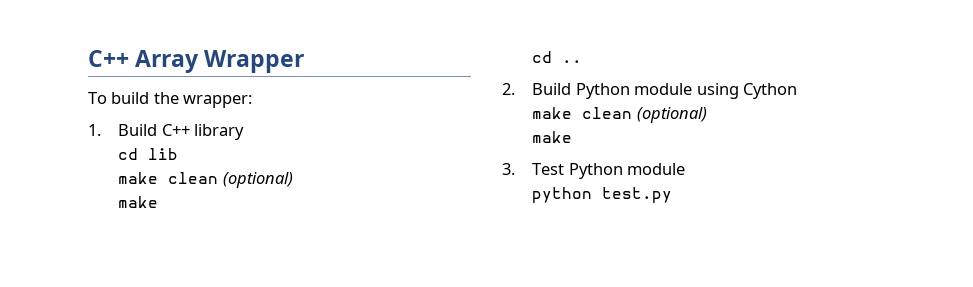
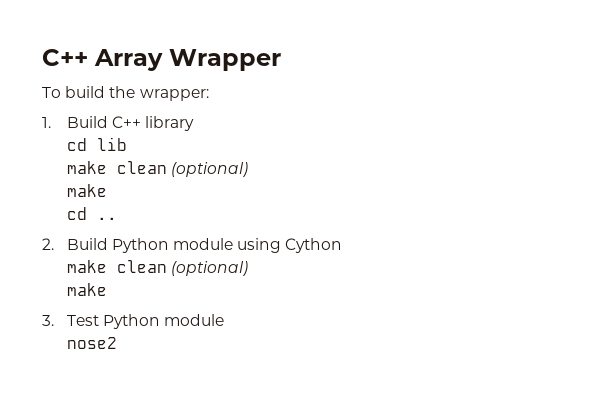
[532,187,673,203] python test.py -> [66,337,117,349] nose2

